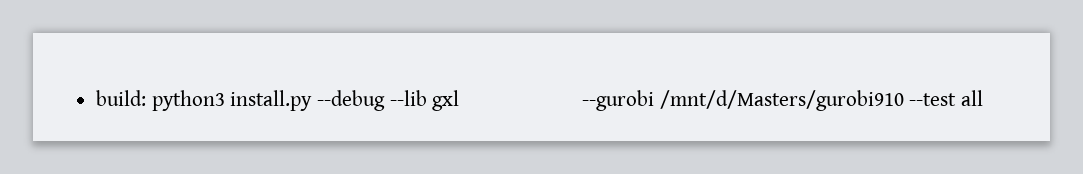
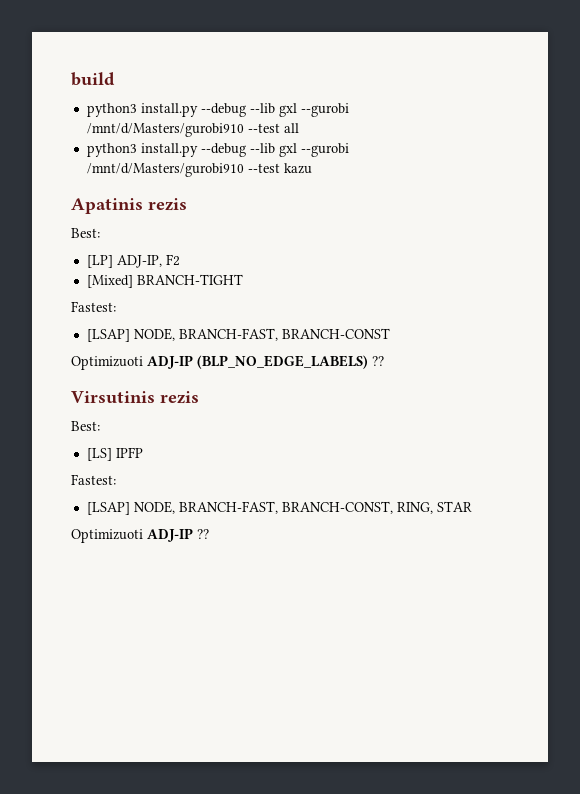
[96,90,147,106] build: -> [71,72,115,86] build //
(984, 98) none -> [86,143,349,157] [86,163,312,177] [71,198,187,214] [71,228,100,238] [86,254,180,268] [86,274,243,288] [71,301,116,312] [86,328,390,342] [71,355,384,370] [71,391,199,404] [71,421,100,431] [86,447,143,461] [71,474,116,485] [86,501,472,515] [71,528,209,543] // python3 install.py --debug --lib gxl --gurobi /mnt/d/Masters/gurobi910 --test kazu // Apatinis rezis // Best: // [LP] ADJ-IP, F2 // [Mixed] BRANCH-TIGHT // Fastest: // [LSAP] NODE, BRANCH-FAST, BRANCH-CONST // Optimizuoti ADJ-IP (BLP_NO_EDGE_LABELS) ?? // Virsutinis rezis // Best: // [LS] IPFP // Fastest: // [LSAP] NODE, BRANCH-FAST, BRANCH-CONST, RING, STAR // Optimizuoti ADJ-IP ??

